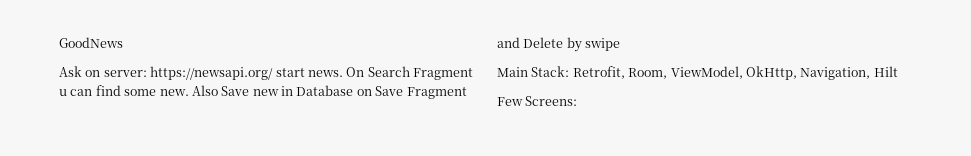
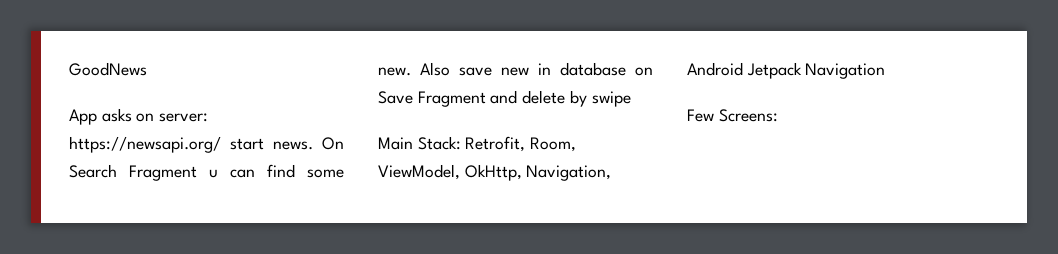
[59,66,82,77] Ask -> [69,108,132,125] App asks
[221,86,250,96] Save -> [459,67,492,76] save
[296,85,354,96] Database -> [560,62,626,76] database
[523,37,564,48] Delete -> [522,90,566,104] delete
[873,66,898,77] Hilt -> [687,62,886,79] Android Jetpack Navigation

